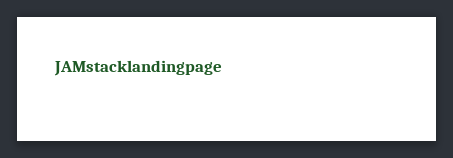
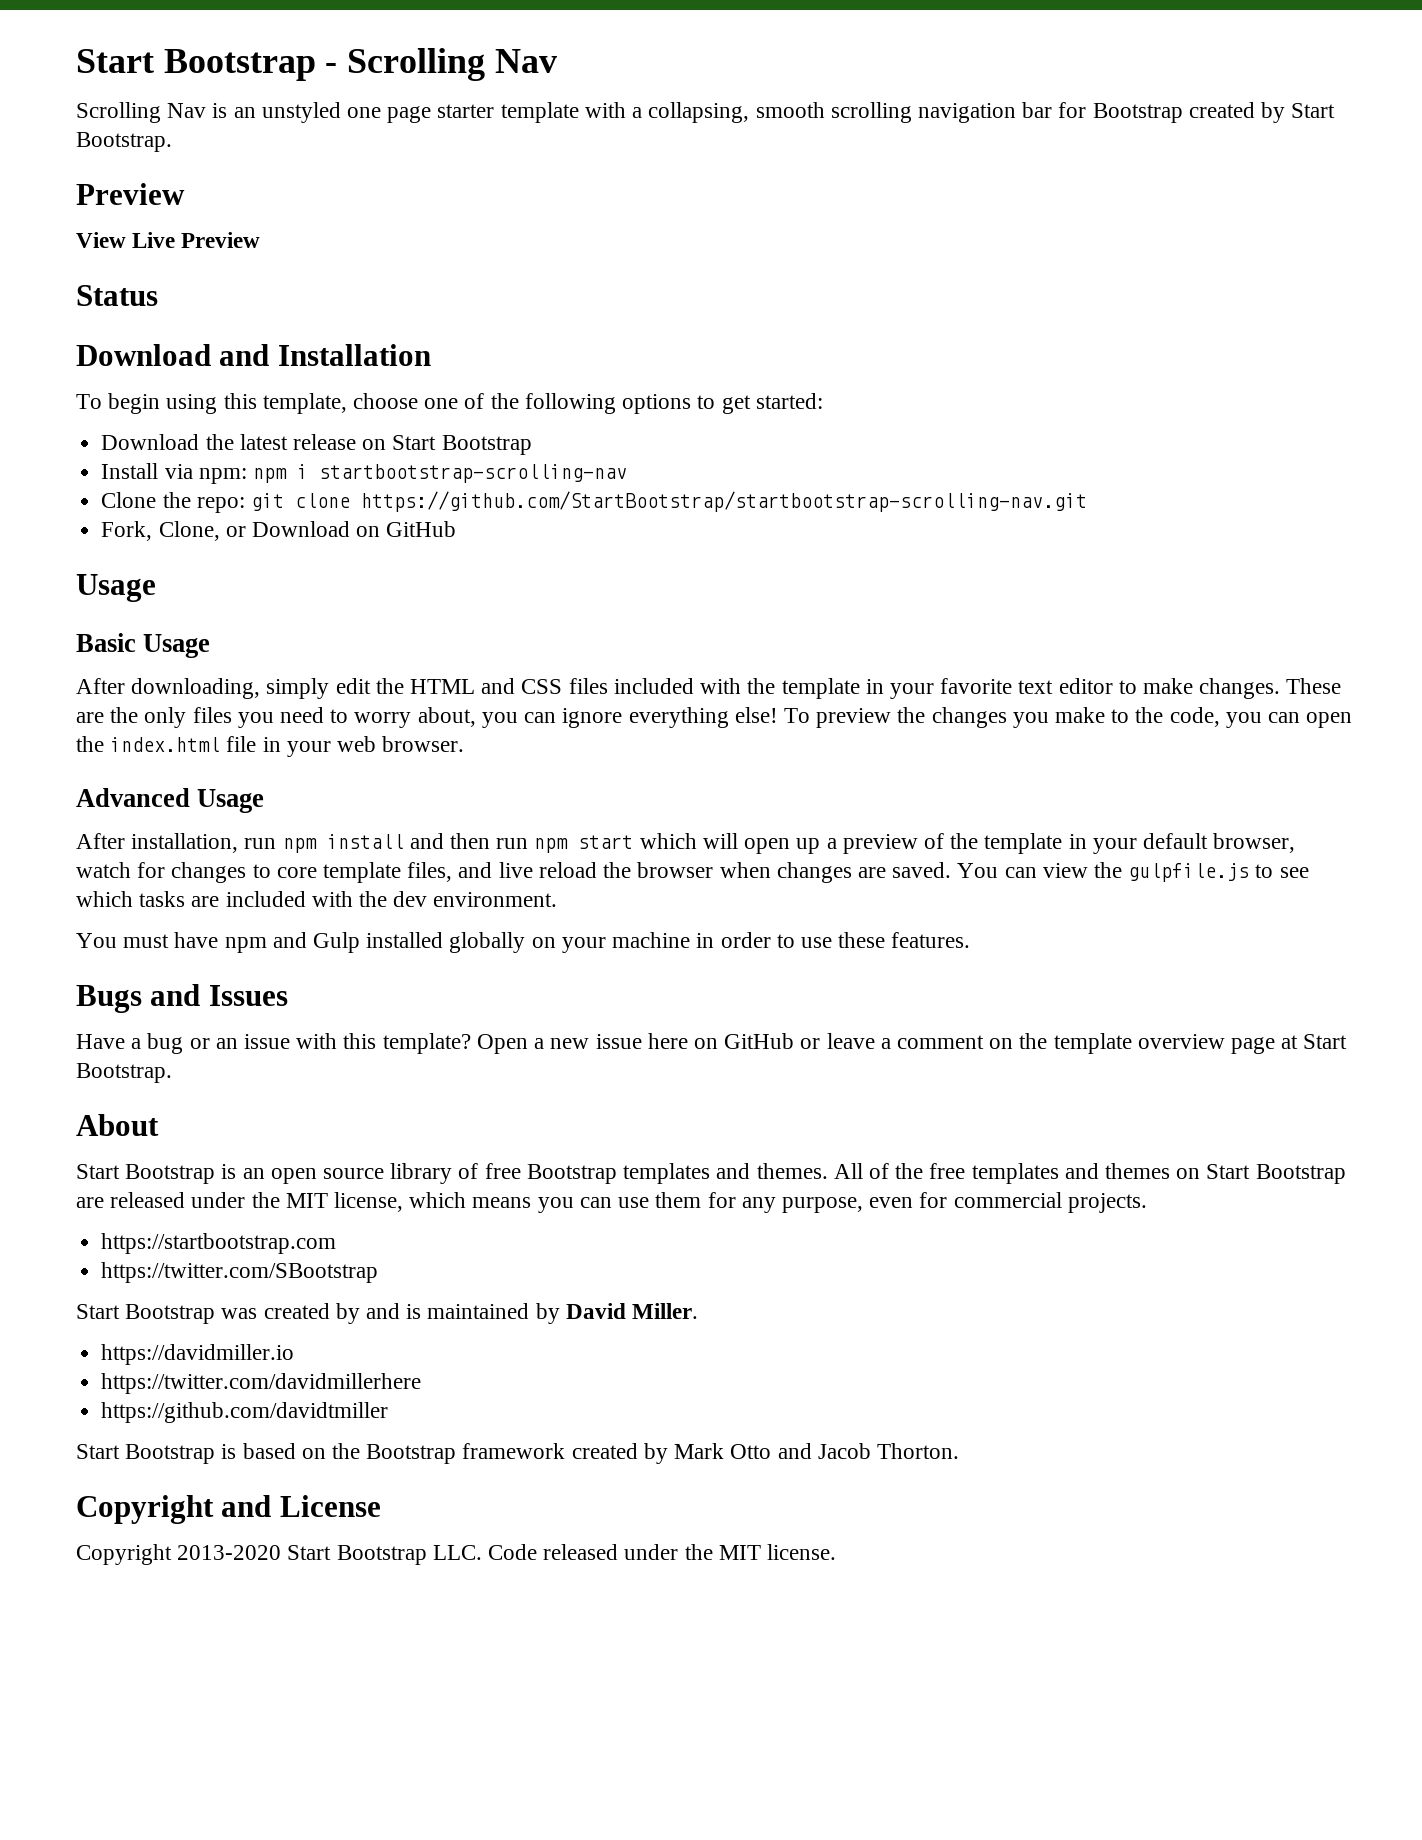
[54,60,222,76] JAMstacklandingpage -> [76,48,557,81] [76,102,1336,123] [76,132,172,152] [76,183,185,205] [76,232,261,248] [76,285,158,306] [76,344,431,366] [76,393,823,414] [101,434,532,455] [101,463,627,484] [101,491,1087,513] [101,521,457,541] [76,574,156,602] [76,633,211,658] [76,678,1342,699] [76,707,1353,728] [76,736,465,757] [76,788,265,813] [76,833,1296,854] [76,862,1309,883] [76,891,558,907] [76,932,971,953] [76,984,288,1013] [76,1033,1348,1054] [76,1063,172,1083] [76,1114,159,1136] [76,1163,1346,1184] [76,1192,1147,1213] [101,1233,337,1254] [101,1262,379,1283] [76,1303,699,1324] [101,1344,295,1365] [101,1373,422,1394] [101,1402,389,1423] [76,1443,959,1464] [76,1495,381,1524] [76,1544,837,1565] Start Bootstrap - Scrolling Nav // Scrolling Nav is an unstyled one page starter template with a collapsing, smooth scrolling navigation bar for Bootstrap created by Start Bootstrap. // Preview // View Live Preview // Status // Download and Installation // To begin using this template, choose one of the following options to get started: // Download the latest release on Start Bootstrap // Install via npm: npm i startbootstrap-scrolling-nav // Clone the repo: git clone https://github.com/StartBootstrap/startbootstrap-scrolling-nav.git // Fork, Clone, or Download on GitHub // Usage // Basic Usage // After downloading, simply edit the HTML and CSS files included with the template in your favorite text editor to make changes. These are the only files you need to worry about, you can ignore everything else! To preview the changes you make to the code, you can open the index.html file in your web browser. // Advanced Usage // After installation, run npm install and then run npm start which will open up a preview of the template in your default browser, watch for changes to core template files, and live reload the browser when changes are saved. You can view the gulpfile.js to see which tasks are included with the dev environment. // You must have npm and Gulp installed globally on your machine in order to use these features. // Bugs and Issues // Have a bug or an issue with this template? Open a new issue here on GitHub or leave a comment on the template overview page at Start Bootstrap. // About // Start Bootstrap is an open source library of free Bootstrap templates and themes. All of the free templates and themes on Start Bootstrap are released under the MIT license, which means you can use them for any purpose, even for commercial projects. // https://startbootstrap.com // https://twitter.com/SBootstrap // Start Bootstrap was created by and is maintained by David Miller. // https://davidmiller.io // https://twitter.com/davidmillerhere // https://github.com/davidtmiller // Start Bootstrap is based on the Bootstrap framework created by Mark Otto and Jacob Thorton. // Copyright and License // Copyright 2013-2020 Start Bootstrap LLC. Code released under the MIT license.

